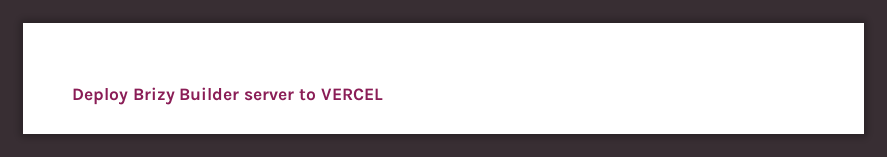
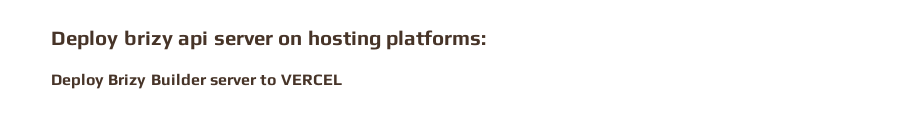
[72,88,128,105] Deploy -> [51,30,487,50] [51,73,104,89] Deploy brizy api server on hosting platforms: // Deploy

